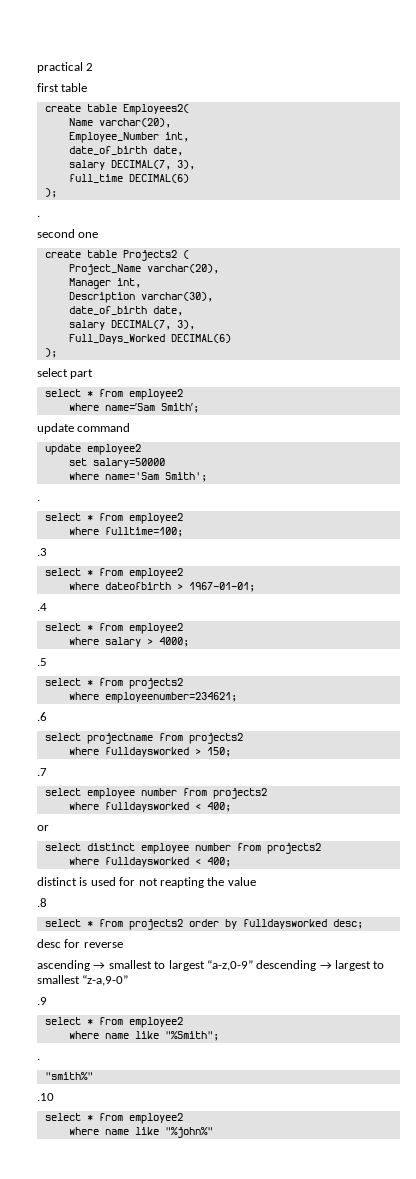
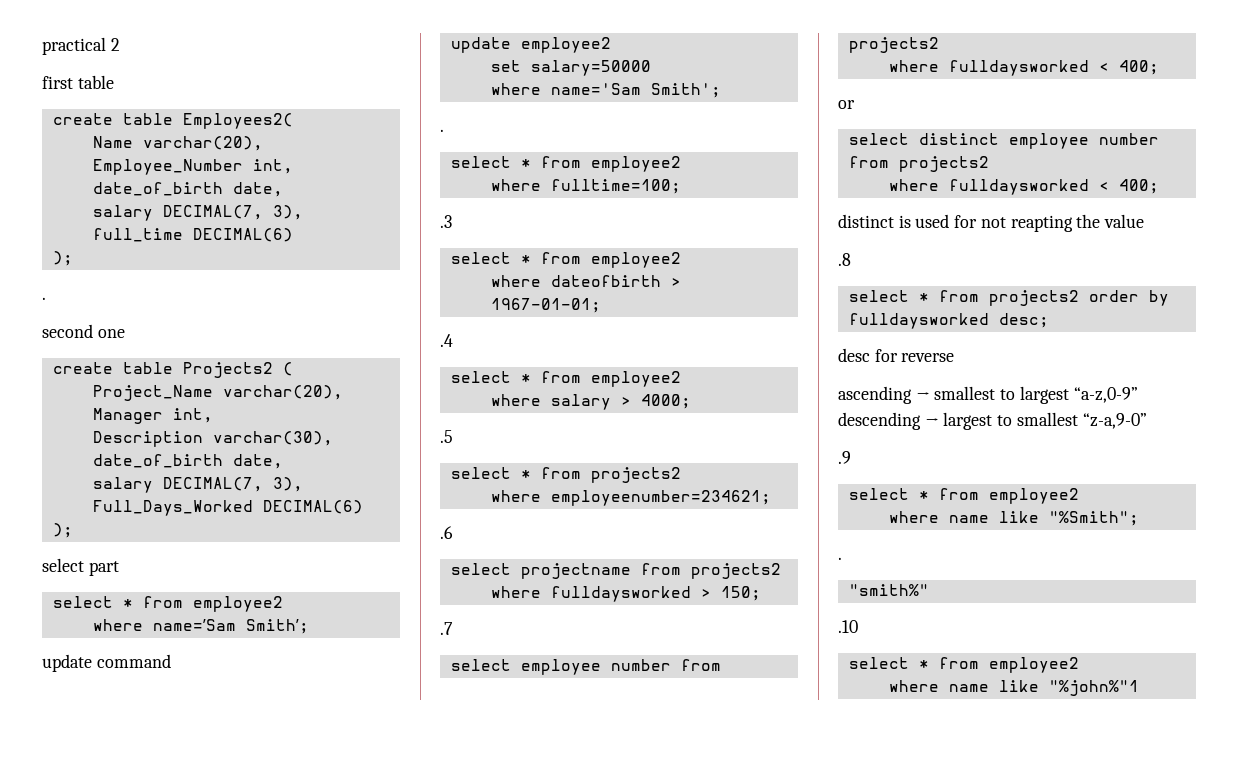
[164,1127,213,1138] "%john%" -> [1048,680,1139,696] "%john%"1

